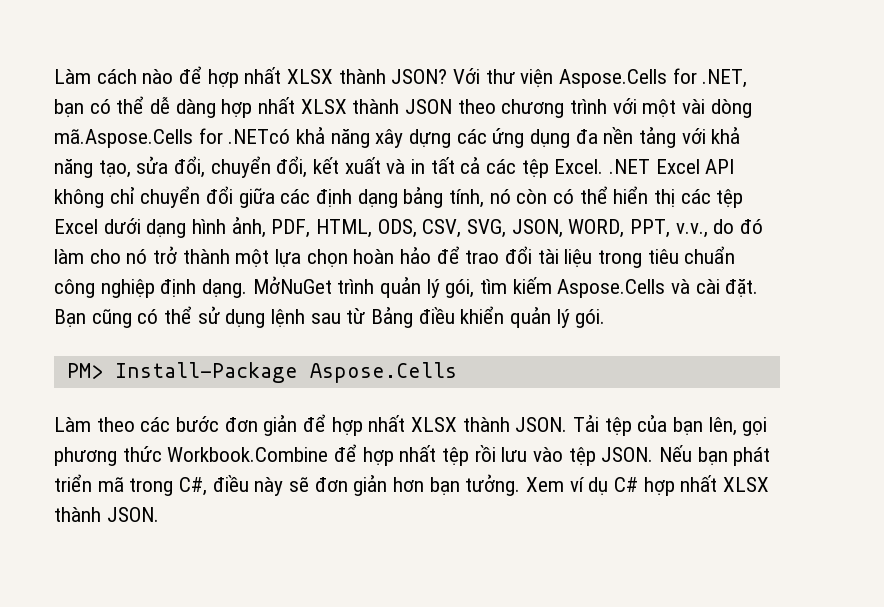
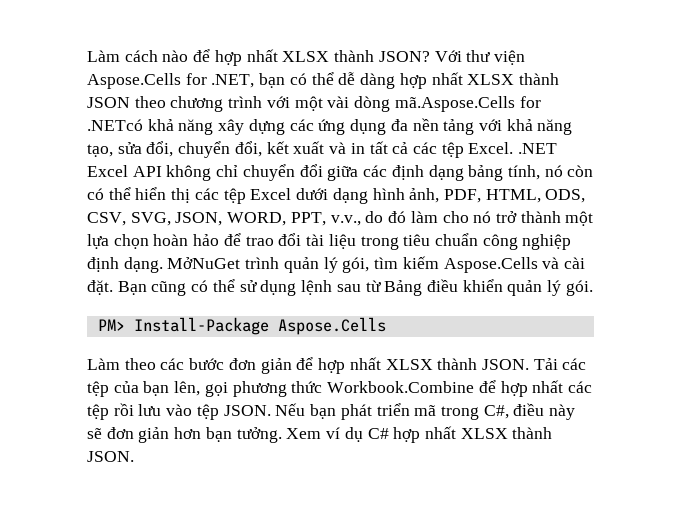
(600, 423) none -> [562,358,587,370] các
(437, 453) none -> [567,381,592,393] các

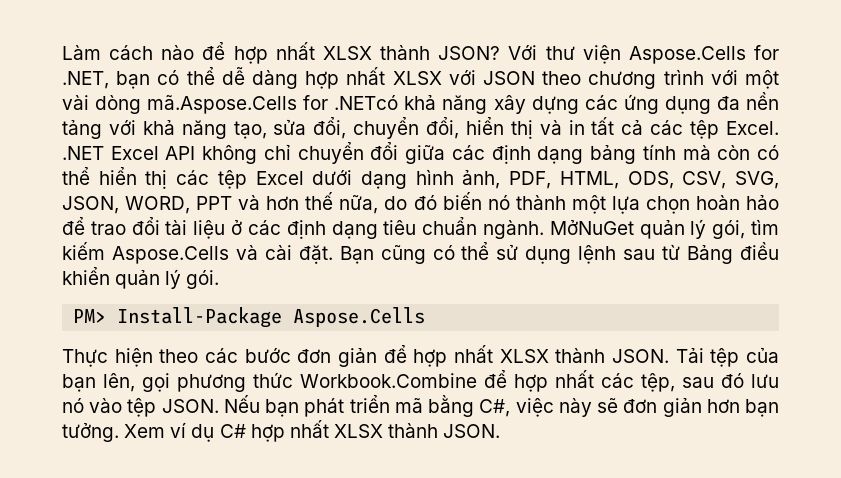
[518,73,559,85] thành -> [448,70,476,85] với
[266,141,325,154] kết xuất -> [465,117,533,139] hiển thị
[507,165,563,180] tính, nó -> [642,144,711,160] tính mà
[290,211,517,226] PPT, v.v., do đó làm cho nó trở -> [196,192,510,214] PPT và hơn thế nữa, do đó biến nó
[360,233,572,250] [87,257,280,273] trong tiêu chuẩn công nghiệp định dạng. MởNuGet trình -> [231,217,634,239] ở các định dạng tiêu chuẩn ngành. MởNuGet
[87,358,120,370] Làm -> [62,348,153,367] Thực hiện
[562,358,587,370] các -> (704, 355) none
[87,403,162,420] tệp rồi lưu -> [641,373,779,392] [62,398,84,413] tệp, sau đó lưu nó
[440,403,545,420] trong C#, điều -> [428,395,554,417] bằng C#, việc

